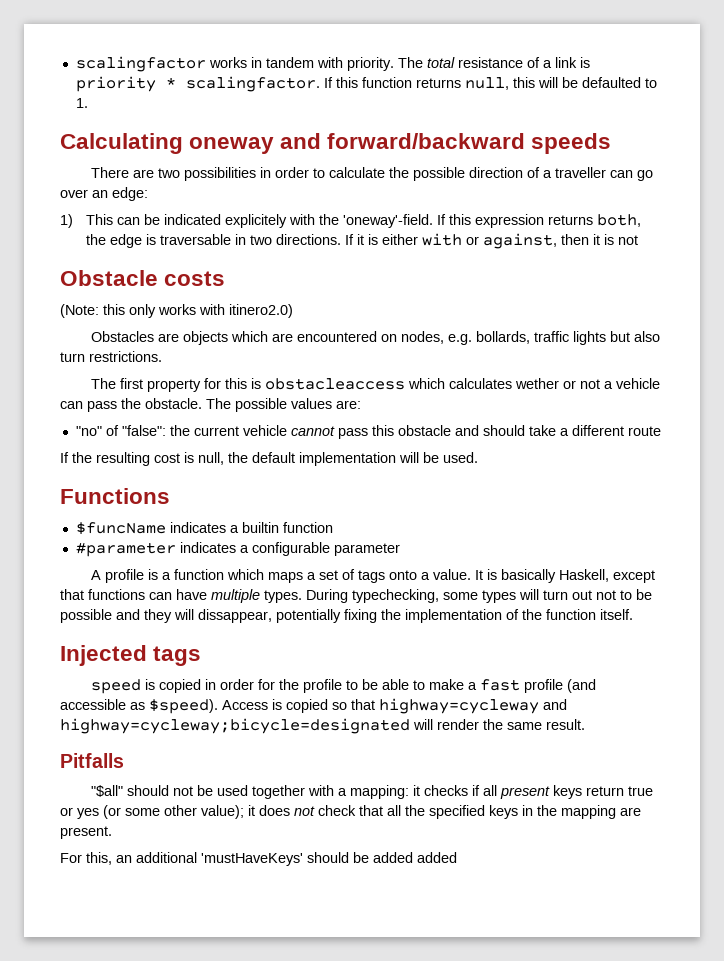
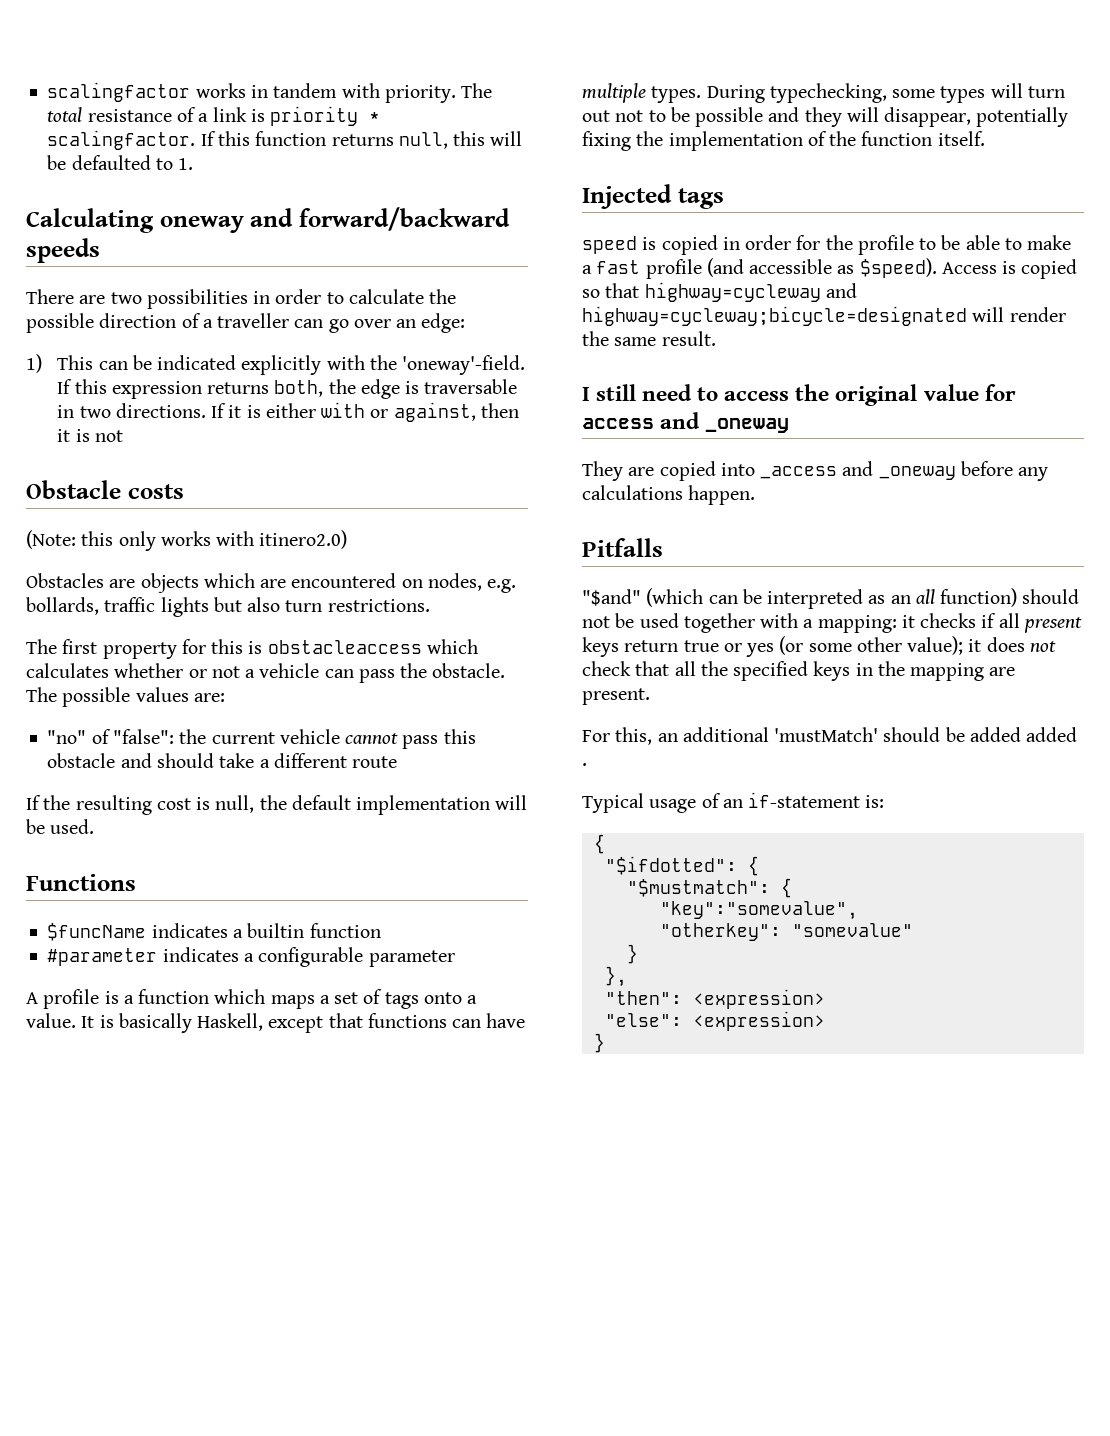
[224,214,287,228] explicitely -> [241,355,322,375] explicitly
[515,378,560,389] wether -> [114,663,184,678] whether
[198,609,272,623] dissappear, -> [884,107,972,127] disappear,
[60,753,124,768] [91,785,124,797] Pitfalls // "$all" -> [582,384,1016,406] [582,412,790,433] [582,461,1049,481] [582,485,756,505] [582,538,663,557] [582,588,1018,609] I still need to access the original value for access and _oneway // They are copied into _access and _oneway before any calculations happen. // Pitfalls // "$and" (which can be interpreted as an all function)
[201,853,303,866] 'mustHaveKeys' -> [774,727,879,742] 'mustMatch'
(457, 857) none -> [582,763,587,766] [582,792,885,813] [593,834,605,854] [604,856,759,876] [626,878,792,898] [659,901,858,920] [659,923,913,941] [626,944,638,964] [604,966,627,987] [604,989,825,1009] [604,1011,825,1031] [593,1033,605,1053] . // Typical usage of an if-statement is: // { // "$ifdotted": { // "$mustmatch": { // "key":"somevalue", // "otherkey": "somevalue" // } // }, // "then": <expression> // "else": <expression> // }

